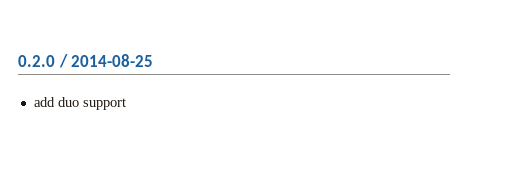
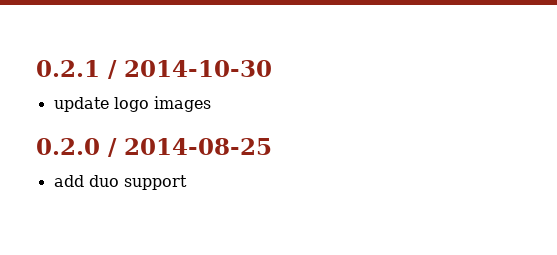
(18, 61) none -> [36,60,272,79] [53,96,211,112] 0.2.1 / 2014-10-30 // update logo images //

